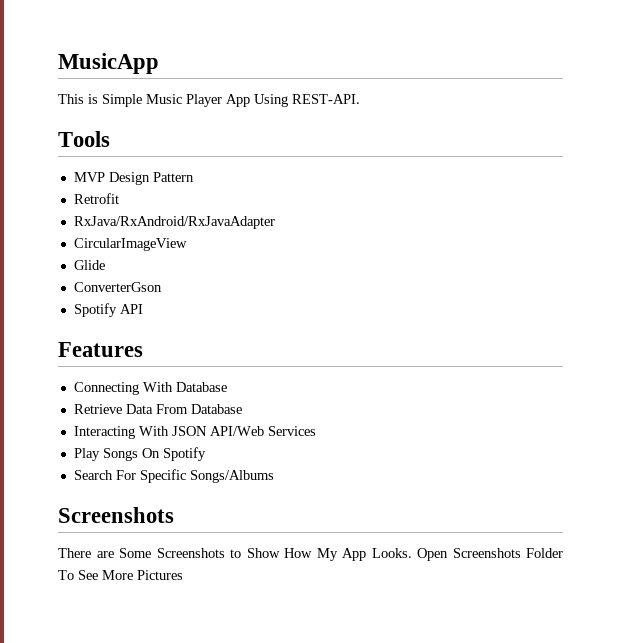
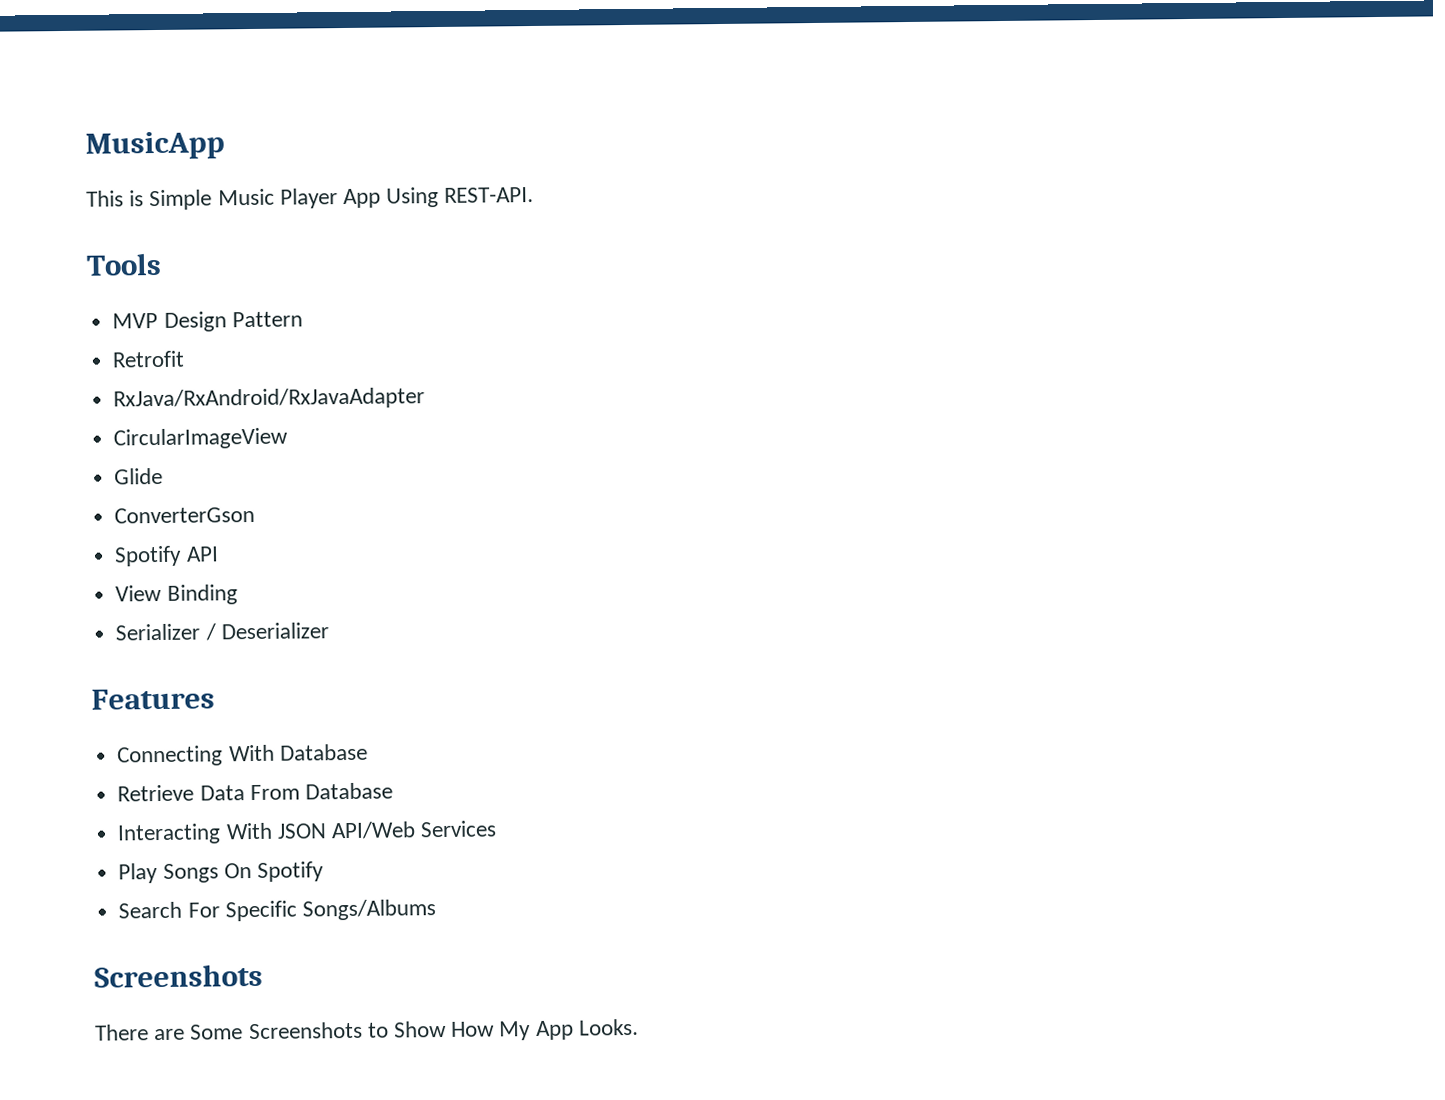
(143, 309) none -> [115,584,238,605] [115,622,329,641] // View Binding // Serializer / Deserializer
[417,548,563,561] [58,570,183,580] Open Screenshots Folder To See More Pictures -> (639, 1027) none

